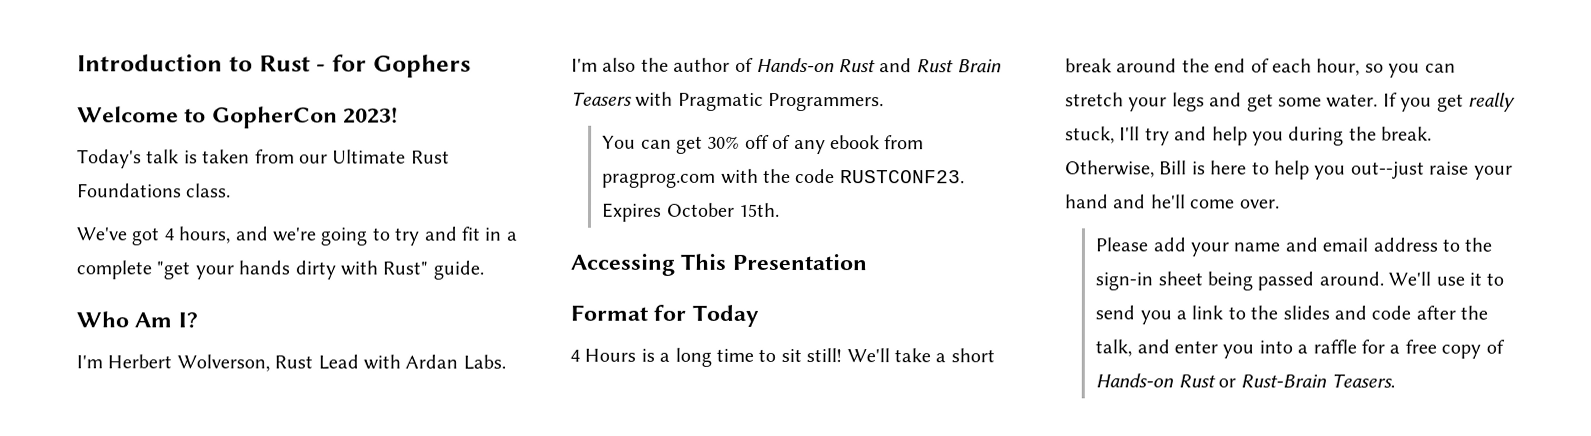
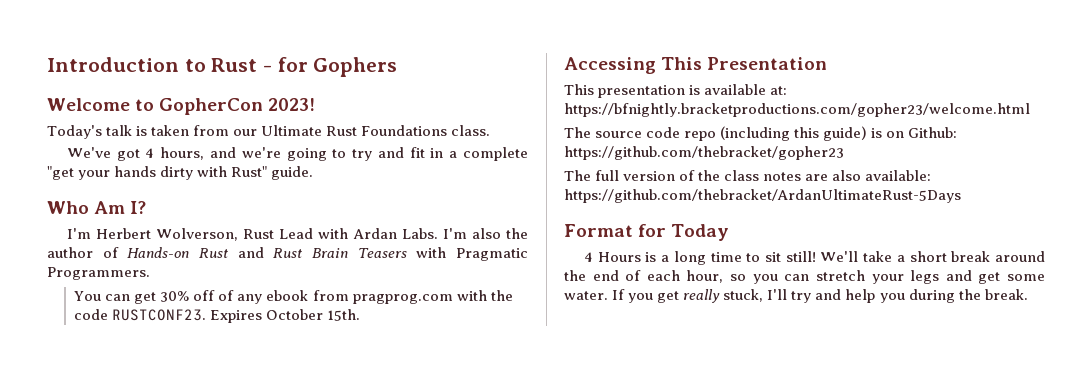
(867, 262) none -> [564,84,788,98] [564,103,1030,117] [564,126,958,141] [564,146,844,160] [564,170,932,181] [564,189,961,203] // This presentation is available at: https://bfnightly.bracketproductions.com/gopher23/welcome.html // The source code repo (including this guide) is on Github: https://github.com/thebracket/gopher23 // The full version of the class notes are also available: https://github.com/thebracket/ArdanUltimateRust-5Days
[1065,160,1513,180] [1065,194,1280,209] [1095,237,1493,257] [1095,271,1505,291] [1095,305,1489,325] [1095,339,1505,359] [1095,373,1395,388] Otherwise, Bill is here to help you out--just raise your hand and he'll come over. // Please add your name and email address to the sign-in sheet being passed around. We'll use it to send you a link to the slides and code after the talk, and enter you into a raffle for a free copy of Hands-on Rust or Rust-Brain Teasers. -> (1028, 294) none

